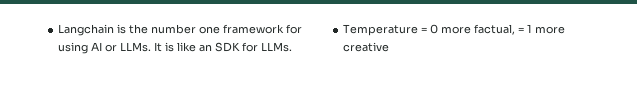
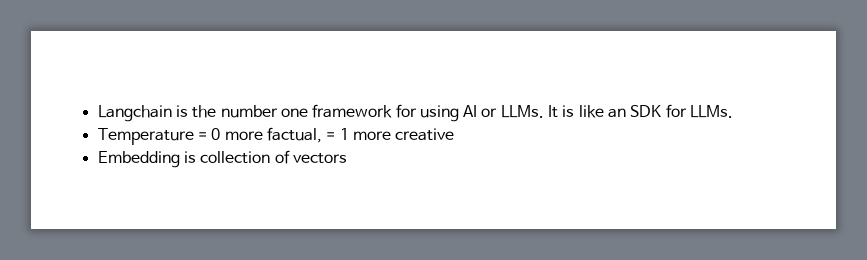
(390, 47) none -> [97,150,347,168] // Embedding is collection of vectors

